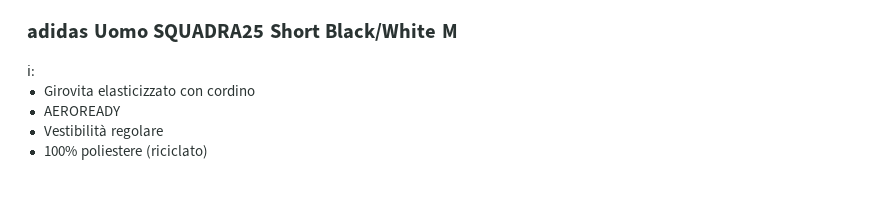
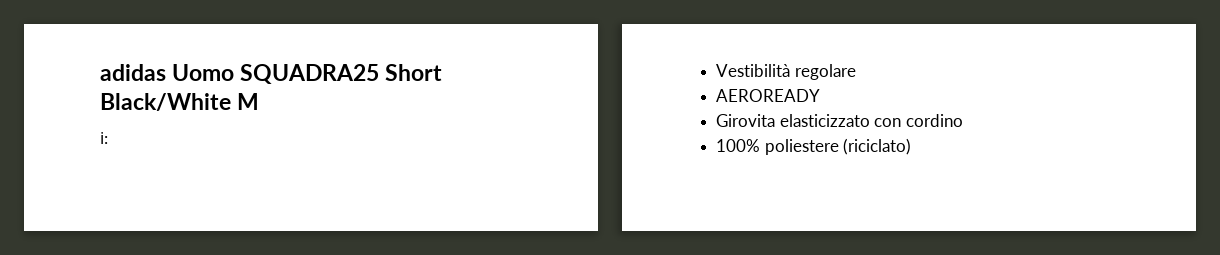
(35, 70) none -> [716,64,856,80] [716,89,821,102] // Vestibilità regolare // AEROREADY
[43,106,121,116] [43,124,163,139] // AEROREADY // Vestibilità regolare -> (963, 120) none

